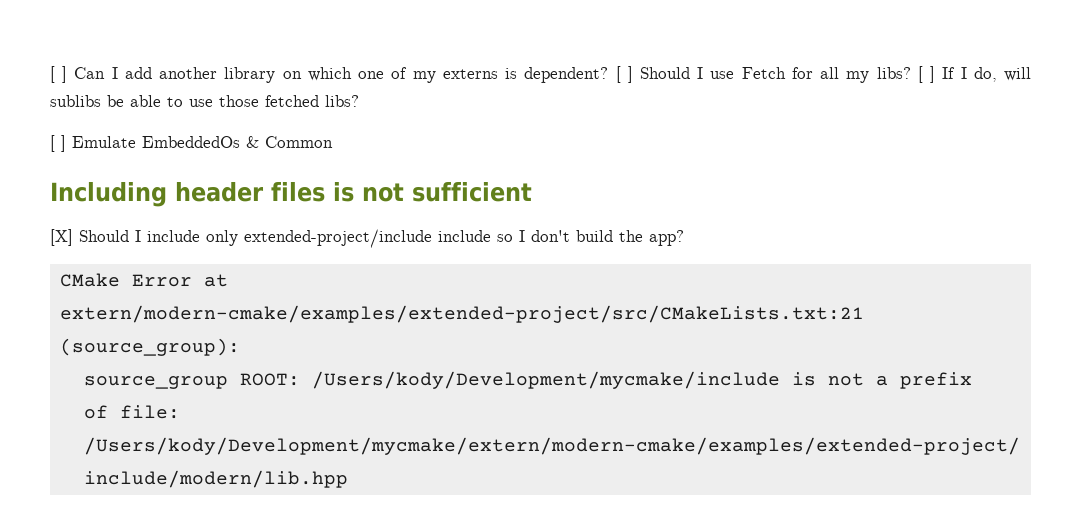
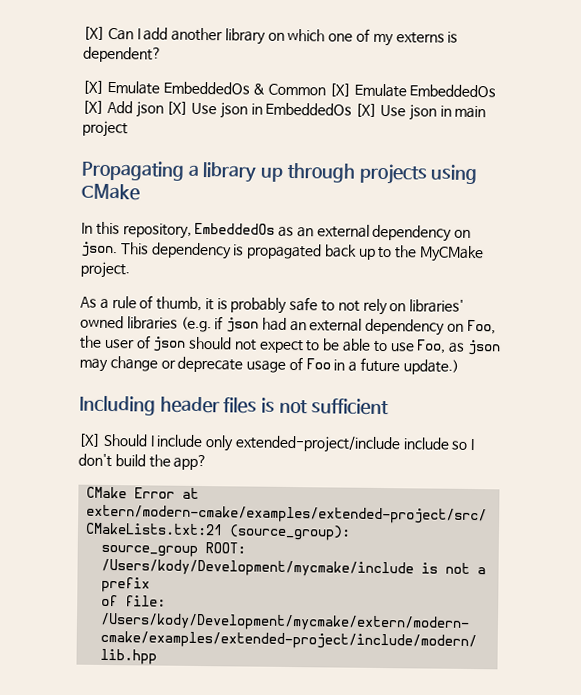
[50,66,68,83] [ ] -> [83,26,105,40] [X]
[615,66,1032,83] [50,95,359,107] [50,135,333,152] [ ] Should I use Fetch for all my libs? [ ] If I do, will sublibs be able to use those fetched libs? // [ ] Emulate EmbeddedOs & Common -> [82,80,497,98] [82,100,487,121] [82,120,128,138] [81,160,479,185] [81,183,140,201] [81,221,472,242] [80,241,485,263] [80,261,130,279] [80,295,465,316] [80,315,496,336] [79,335,501,356] [79,356,459,375] // [X] Emulate EmbeddedOs & Common [X] Emulate EmbeddedOs [X] Add json [X] Use json in EmbeddedOs [X] Use json in main project // Propagating a library up through projects using CMake // In this repository, EmbeddedOs as an external dependency on json. This dependency is propagated back up to the MyCMake project. // As a rule of thumb, it is probably safe to not rely on libraries' owned libraries (e.g. if json had an external dependency on Foo, the user of json should not expect to be able to use Foo, as json may change or deprecate usage of Foo in a future update.)

